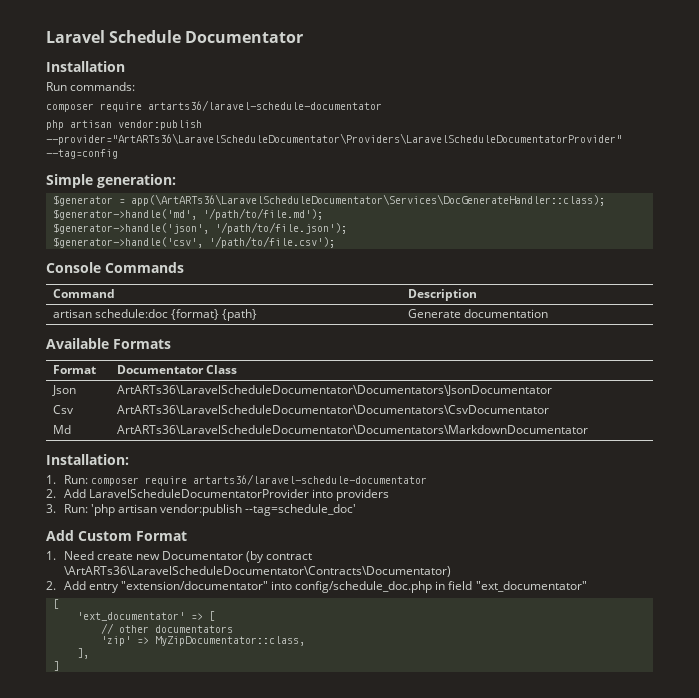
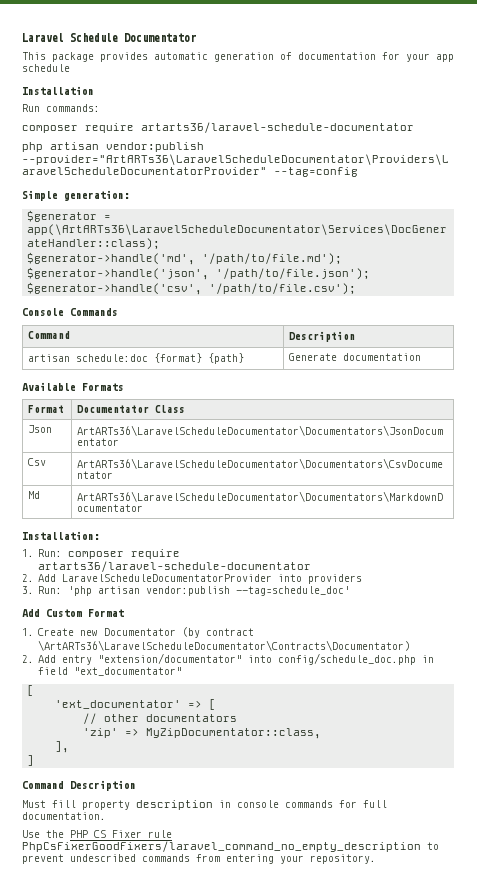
(304, 37) none -> [22,52,454,62] [22,64,70,72] // This package provides automatic generation of documentation for your app schedule
[63,551,133,560] Need create -> [38,628,75,636] Create
(59, 666) none -> [22,780,136,791] [22,800,387,810] [22,812,106,820] [22,830,172,838] [22,841,439,852] [22,854,376,864] // Command Description // Must fill property description in console commands for full documentation. // Use the PHP CS Fixer rule PhpCsFixerGoodFixers/laravel_command_no_empty_description to prevent undescribed commands from entering your repository.

